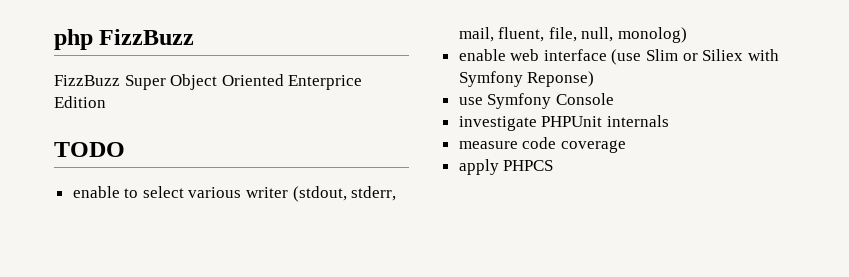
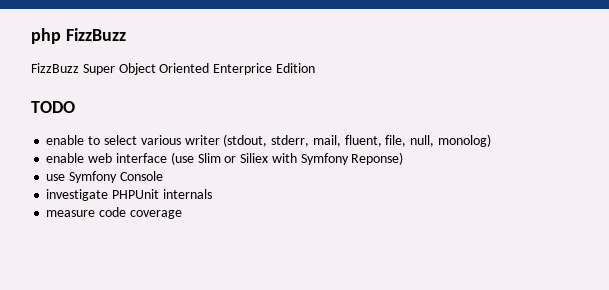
[458,159,554,175] // apply PHPCS -> (182, 214) none

